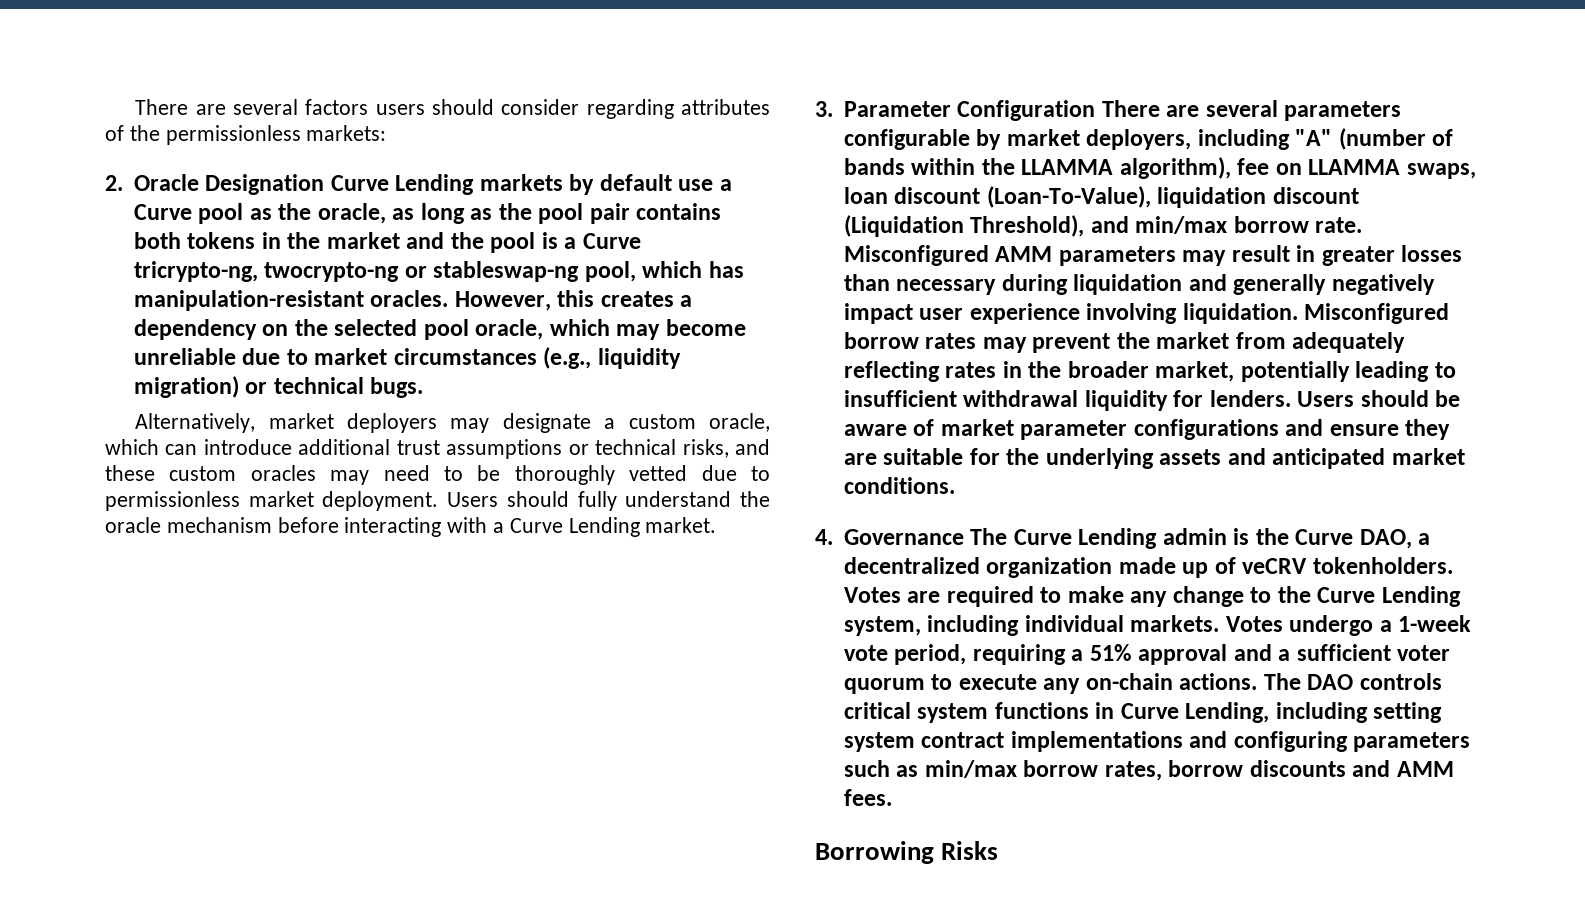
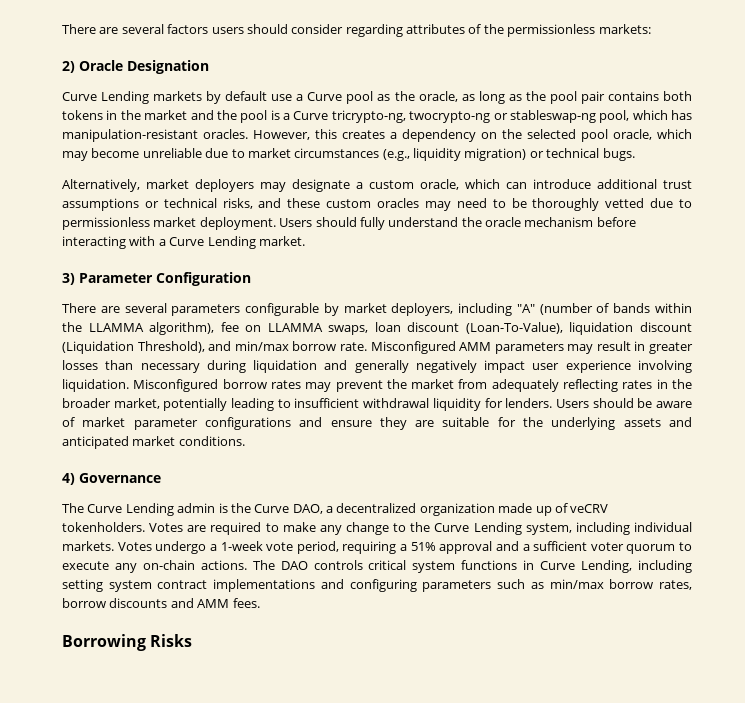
[105,175,123,191] 2. -> [62,61,75,73] 2)
(325, 184) none -> (209, 67) //
[815,101,833,117] 3. -> [62,273,75,285] 3)
(1096, 110) none -> (251, 279) //
[815,529,833,545] 4. -> [62,473,75,485] 4)
(964, 537) none -> (161, 478) //

